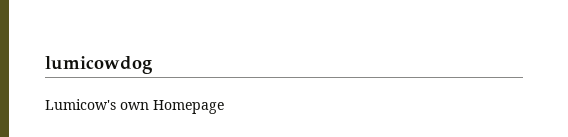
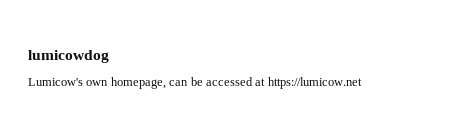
[153,100,224,114] Homepage -> [110,77,362,89] homepage, can be accessed at https://lumicow.net

